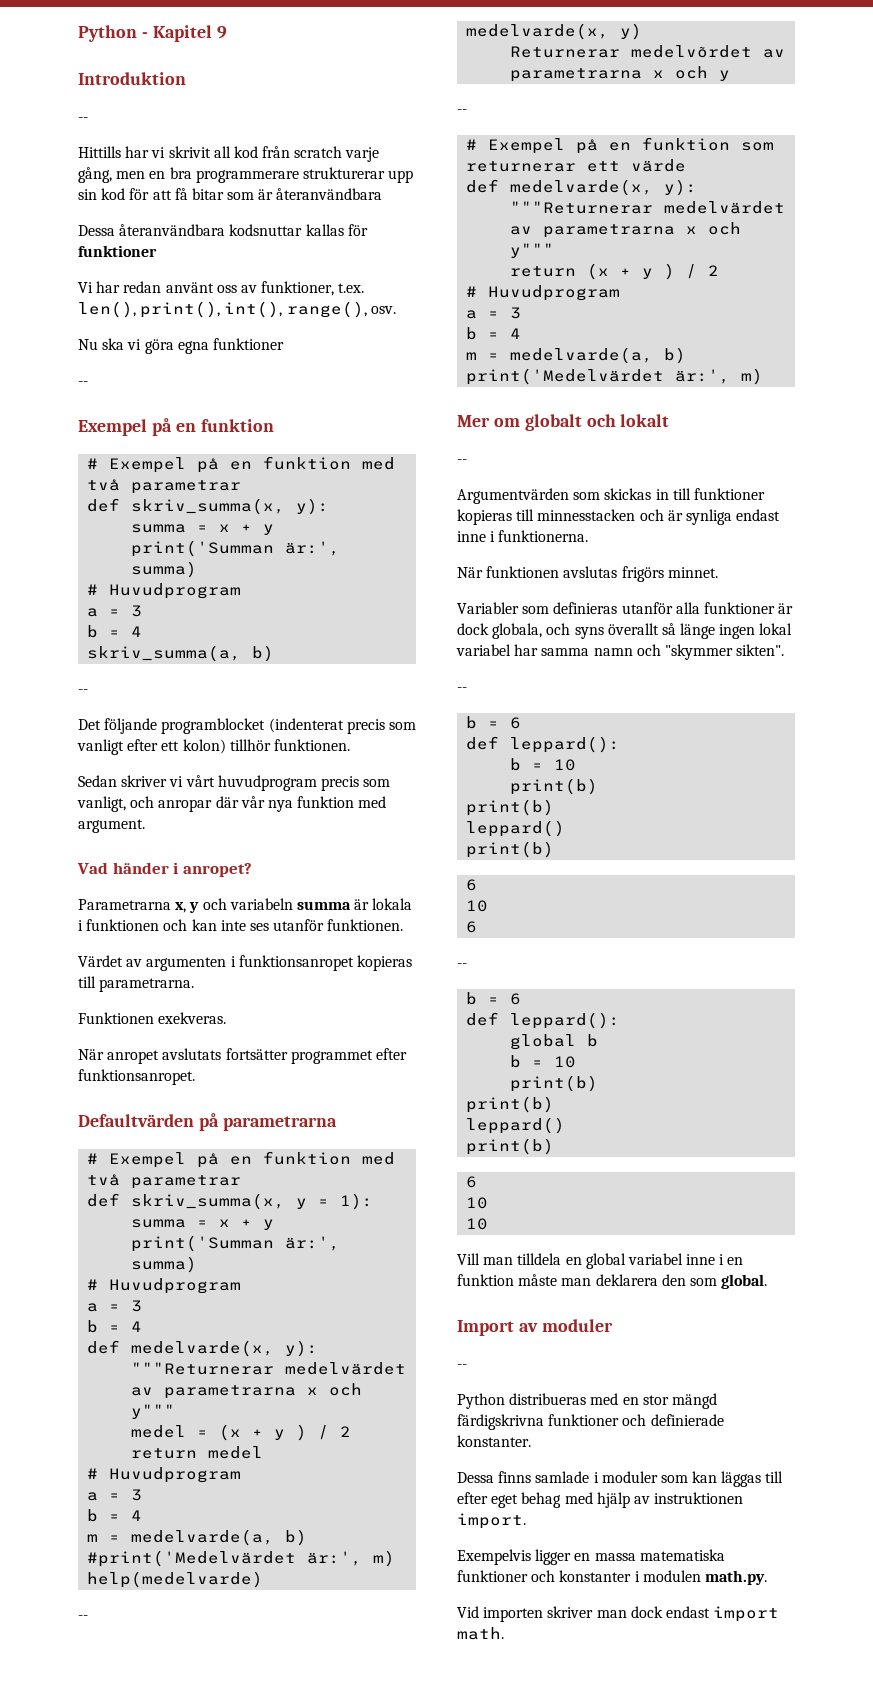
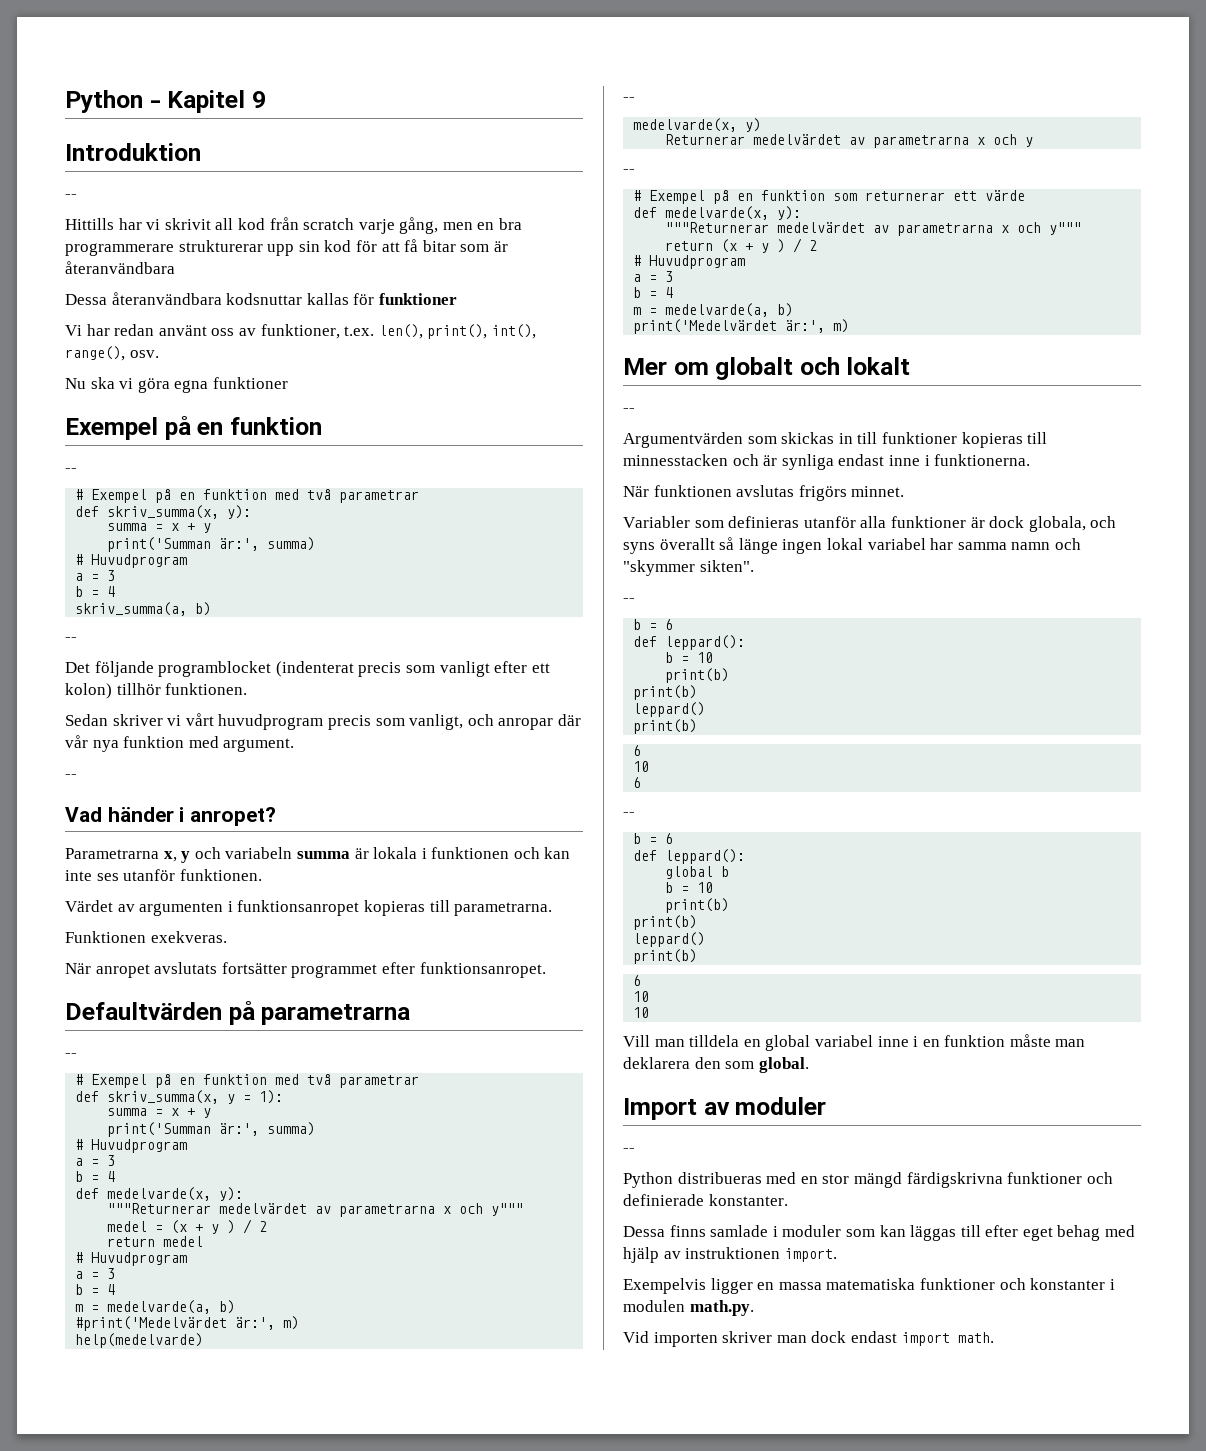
[78,381,88,386] [78,418,274,436] // -- // Exempel på en funktion -> [65,416,322,440] [65,468,77,473] // Exempel på en funktion // --
(145, 826) none -> [65,774,77,779] // --
(337, 1123) none -> [65,1053,77,1058] // --
[631,45,753,58] medelvõrdet -> [753,134,842,145] medelvärdet

